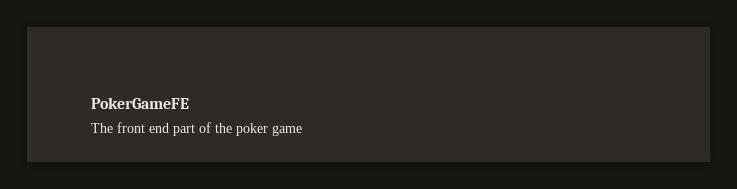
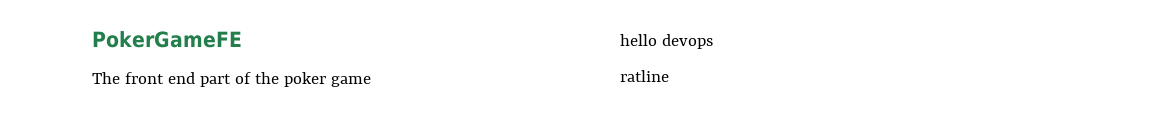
(302, 130) none -> [620,34,713,49] [620,70,669,82] // hello devops // ratline

